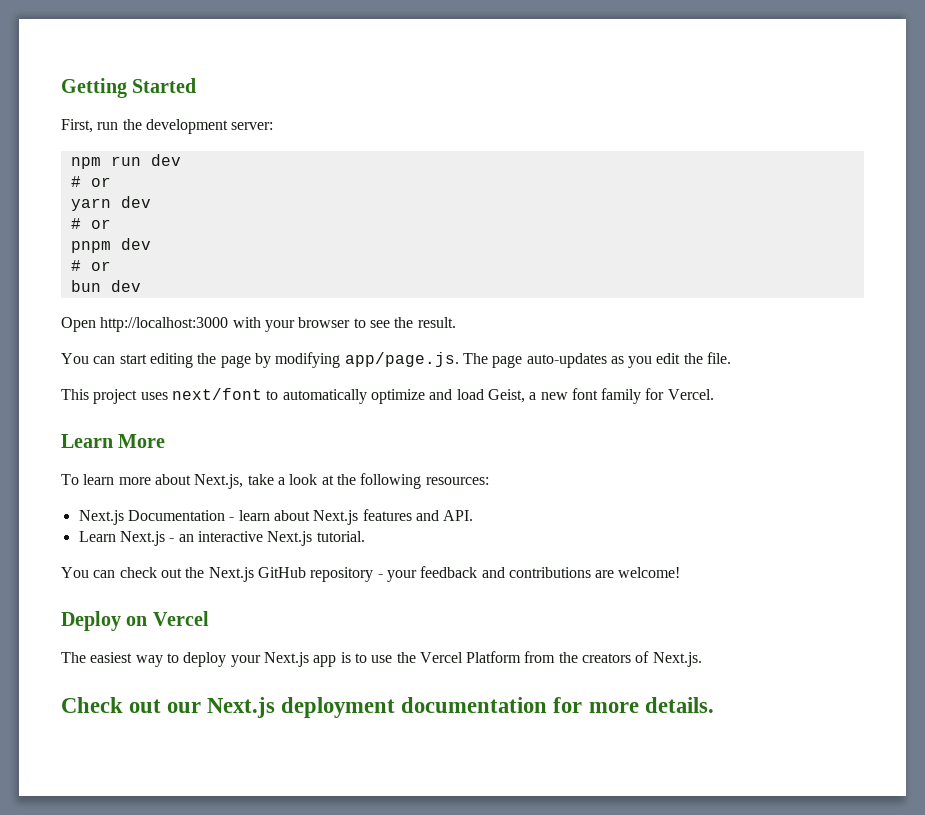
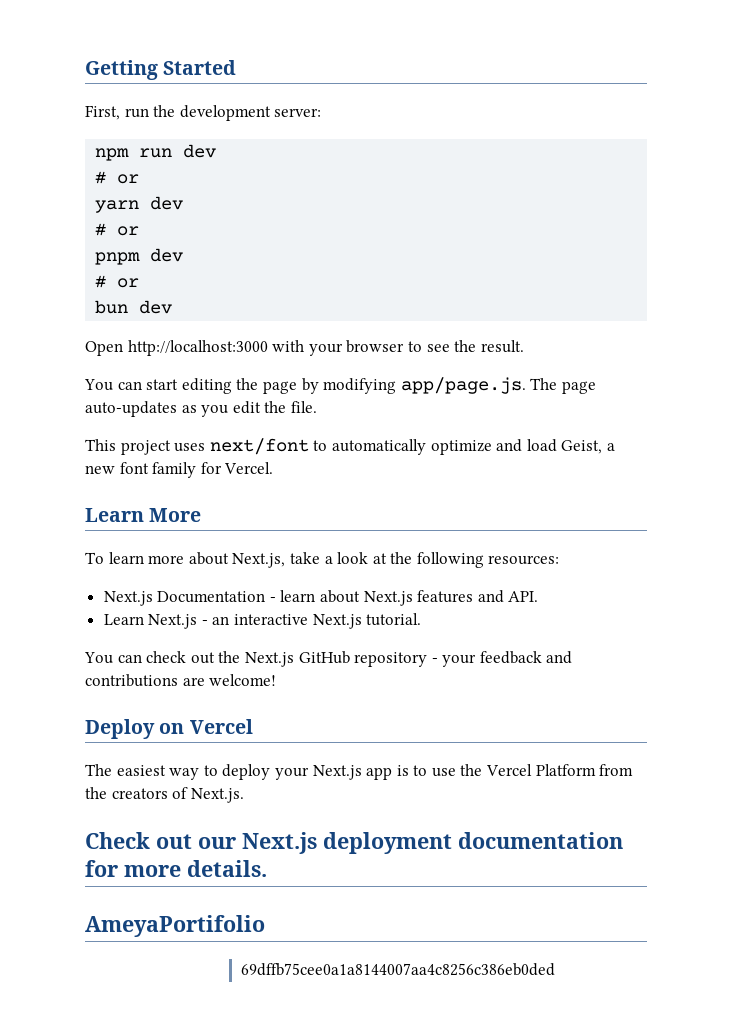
(714, 705) none -> [85,915,265,937] [241,963,556,976] // AmeyaPortifolio // 69dffb75cee0a1a8144007aa4c8256c386eb0ded

